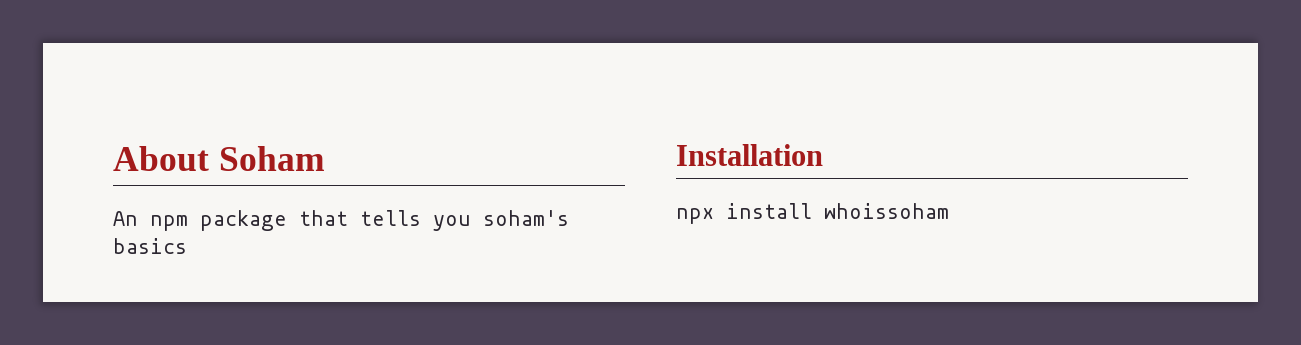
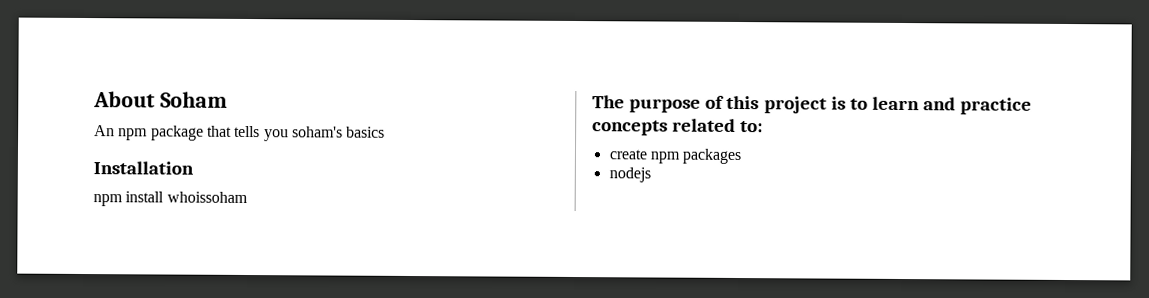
[676,208,714,224] npx -> [93,194,123,207] npm
(949, 211) none -> [592,95,1033,115] [592,118,764,136] [608,148,743,165] [608,167,651,183] // The purpose of this project is to learn and practice concepts related to: // create npm packages // nodejs

